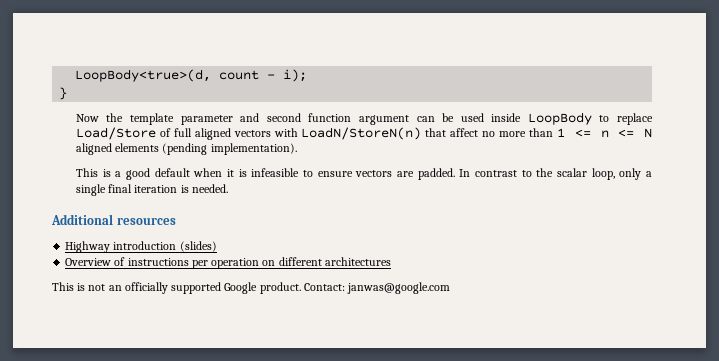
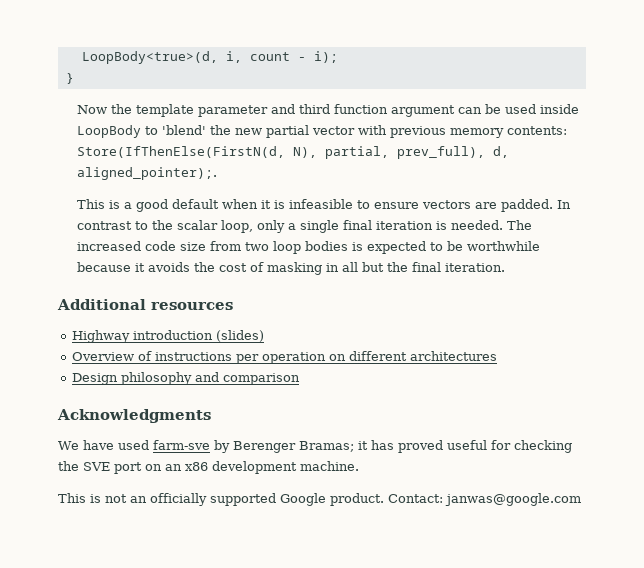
(212, 75) none -> [225,51,242,63] i,
[266,113,301,122] second -> [298,104,330,114] third
[617,113,653,125] [75,127,653,140] [75,143,297,155] replace Load/Store of full aligned vectors with LoadN/StoreN(n) that affect no more than 1 <= n <= N aligned elements (pending implementation). -> [161,125,567,138] [76,146,509,159] [76,167,217,180] 'blend' the new partial vector with previous memory contents: Store(IfThenElse(FirstN(d, N), partial, prev_full), d, aligned_pointer);.
(228, 188) none -> [506,220,532,230] [76,241,540,254] [76,262,505,275] The increased code size from two loop bodies is expected to be worthwhile because it avoids the cost of masking in all but the final iteration.
(391, 261) none -> [72,372,301,385] [57,409,211,423] [58,440,572,453] [58,461,359,474] // Design philosophy and comparison // Acknowledgments // We have used farm-sve by Berenger Bramas; it has proved useful for checking the SVE port on an x86 development machine.

